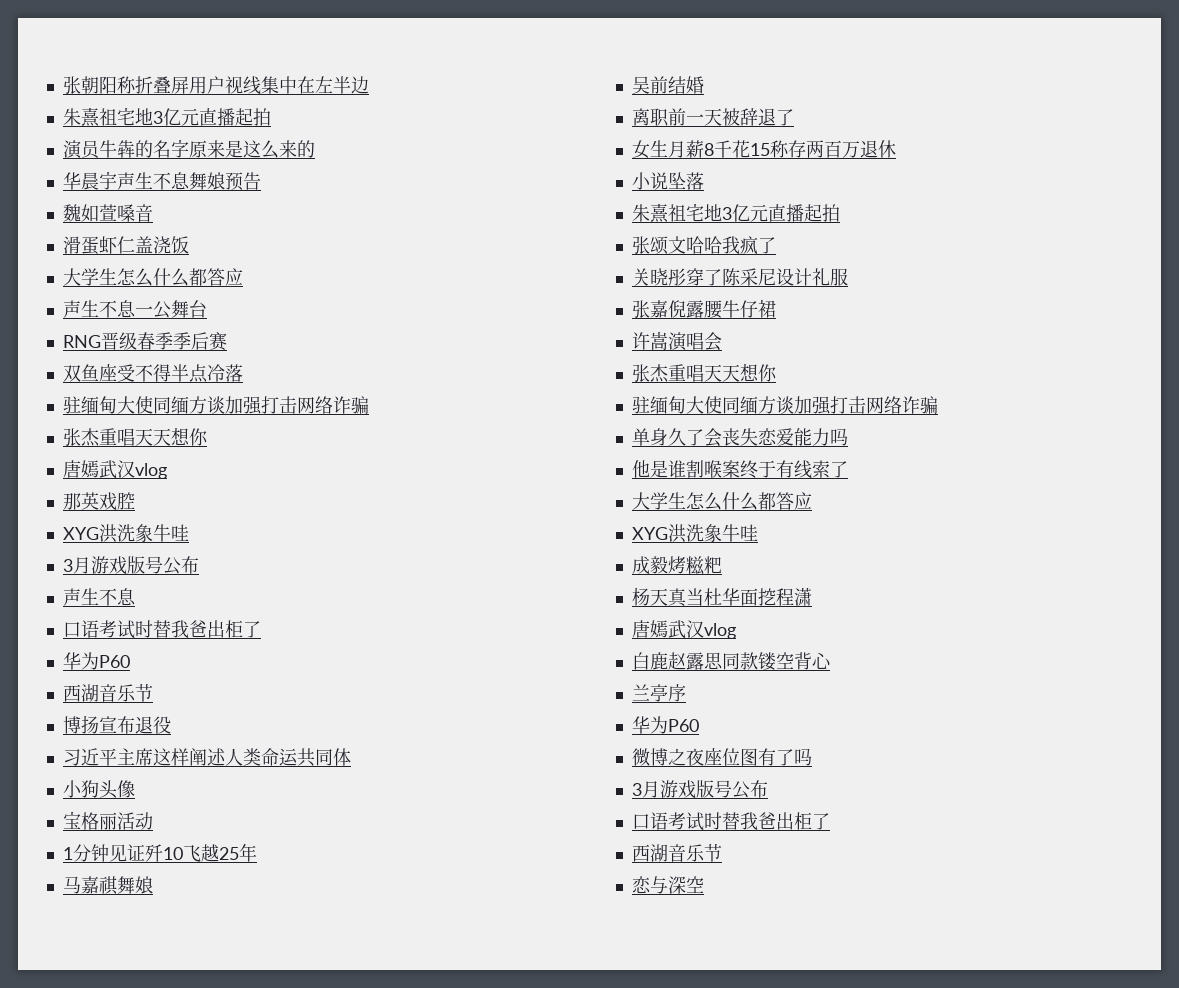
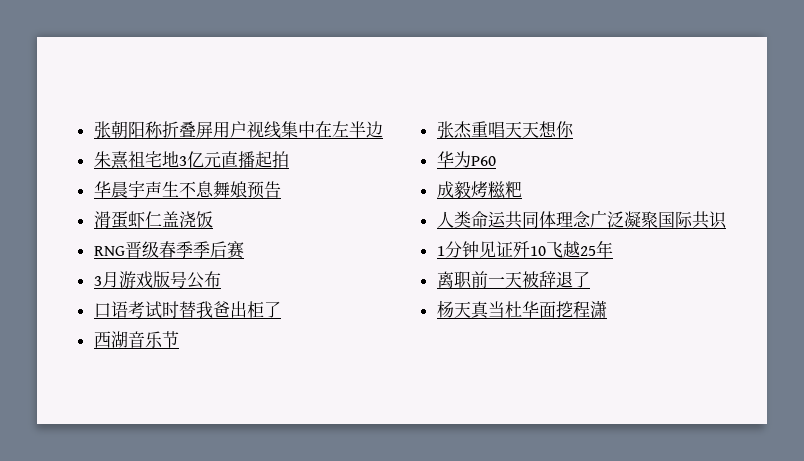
[62,139,315,159] // 演员牛犇的名字原来是这么来的 -> (289, 159) none
[62,204,153,222] // 魏如萱嗓音 -> (281, 189) none
[62,268,243,287] [62,300,207,319] // 大学生怎么什么都答应 // 声生不息一公舞台 -> (213, 219) none
[62,364,243,383] [62,396,369,415] [62,427,208,447] [62,460,167,479] [62,492,135,511] [62,524,189,543] [62,556,199,575] [62,588,136,606] [62,620,261,639] [62,652,130,670] [62,684,153,702] [62,715,171,734] [62,748,351,767] [62,780,135,799] [62,811,153,830] [62,843,257,862] [62,876,153,895] [631,76,704,94] [631,108,794,127] [631,140,896,159] [631,172,704,190] [631,203,840,223] [631,236,776,255] [631,268,848,286] [631,299,776,319] [631,332,722,351] [631,363,777,383] [631,396,938,415] [631,428,848,447] [631,460,848,479] [631,492,812,511] [631,524,758,543] [631,556,722,575] [631,587,812,607] [631,620,736,639] [631,652,831,671] [631,684,686,702] [631,716,699,734] [631,748,812,766] // 双鱼座受不得半点冷落 // 驻缅甸大使同缅方谈加强打击网络诈骗 // 张杰重唱天天想你 // 唐嫣武汉vlog // 那英戏腔 // XYG洪洗象牛哇 // 3月游戏版号公布 // 声生不息 // 口语考试时替我爸出柜了 // 华为P60 // 西湖音乐节 // 博扬宣布退役 // 习近平主席这样阐述人类命运共同体 // 小狗头像 // 宝格丽活动 // 1分钟见证歼10飞越25年 // 马嘉祺舞娘 // 吴前结婚 // 离职前一天被辞退了 // 女生月薪8千花15称存两百万退休 // 小说坠落 // 朱熹祖宅地3亿元直播起拍 // 张颂文哈哈我疯了 // 关晓彤穿了陈采尼设计礼服 // 张嘉倪露腰牛仔裙 // 许嵩演唱会 // 张杰重唱天天想你 // 驻缅甸大使同缅方谈加强打击网络诈骗 // 单身久了会丧失恋爱能力吗 // 他是谁割喉案终于有线索了 // 大学生怎么什么都答应 // XYG洪洗象牛哇 // 成毅烤糍粑 // 杨天真当杜华面挖程潇 // 唐嫣武汉vlog // 白鹿赵露思同款镂空背心 // 兰亭序 // 华为P60 // 微博之夜座位图有了吗 -> (244, 250) none
[631,876,704,894] 恋与深空 -> [436,121,574,139] [436,151,496,168] [436,181,522,199] [436,210,727,229] [436,240,613,258] [436,271,590,289] [436,300,607,319] 张杰重唱天天想你 // 华为P60 // 成毅烤糍粑 // 人类命运共同体理念广泛凝聚国际共识 // 1分钟见证歼10飞越25年 // 离职前一天被辞退了 // 杨天真当杜华面挖程潇

